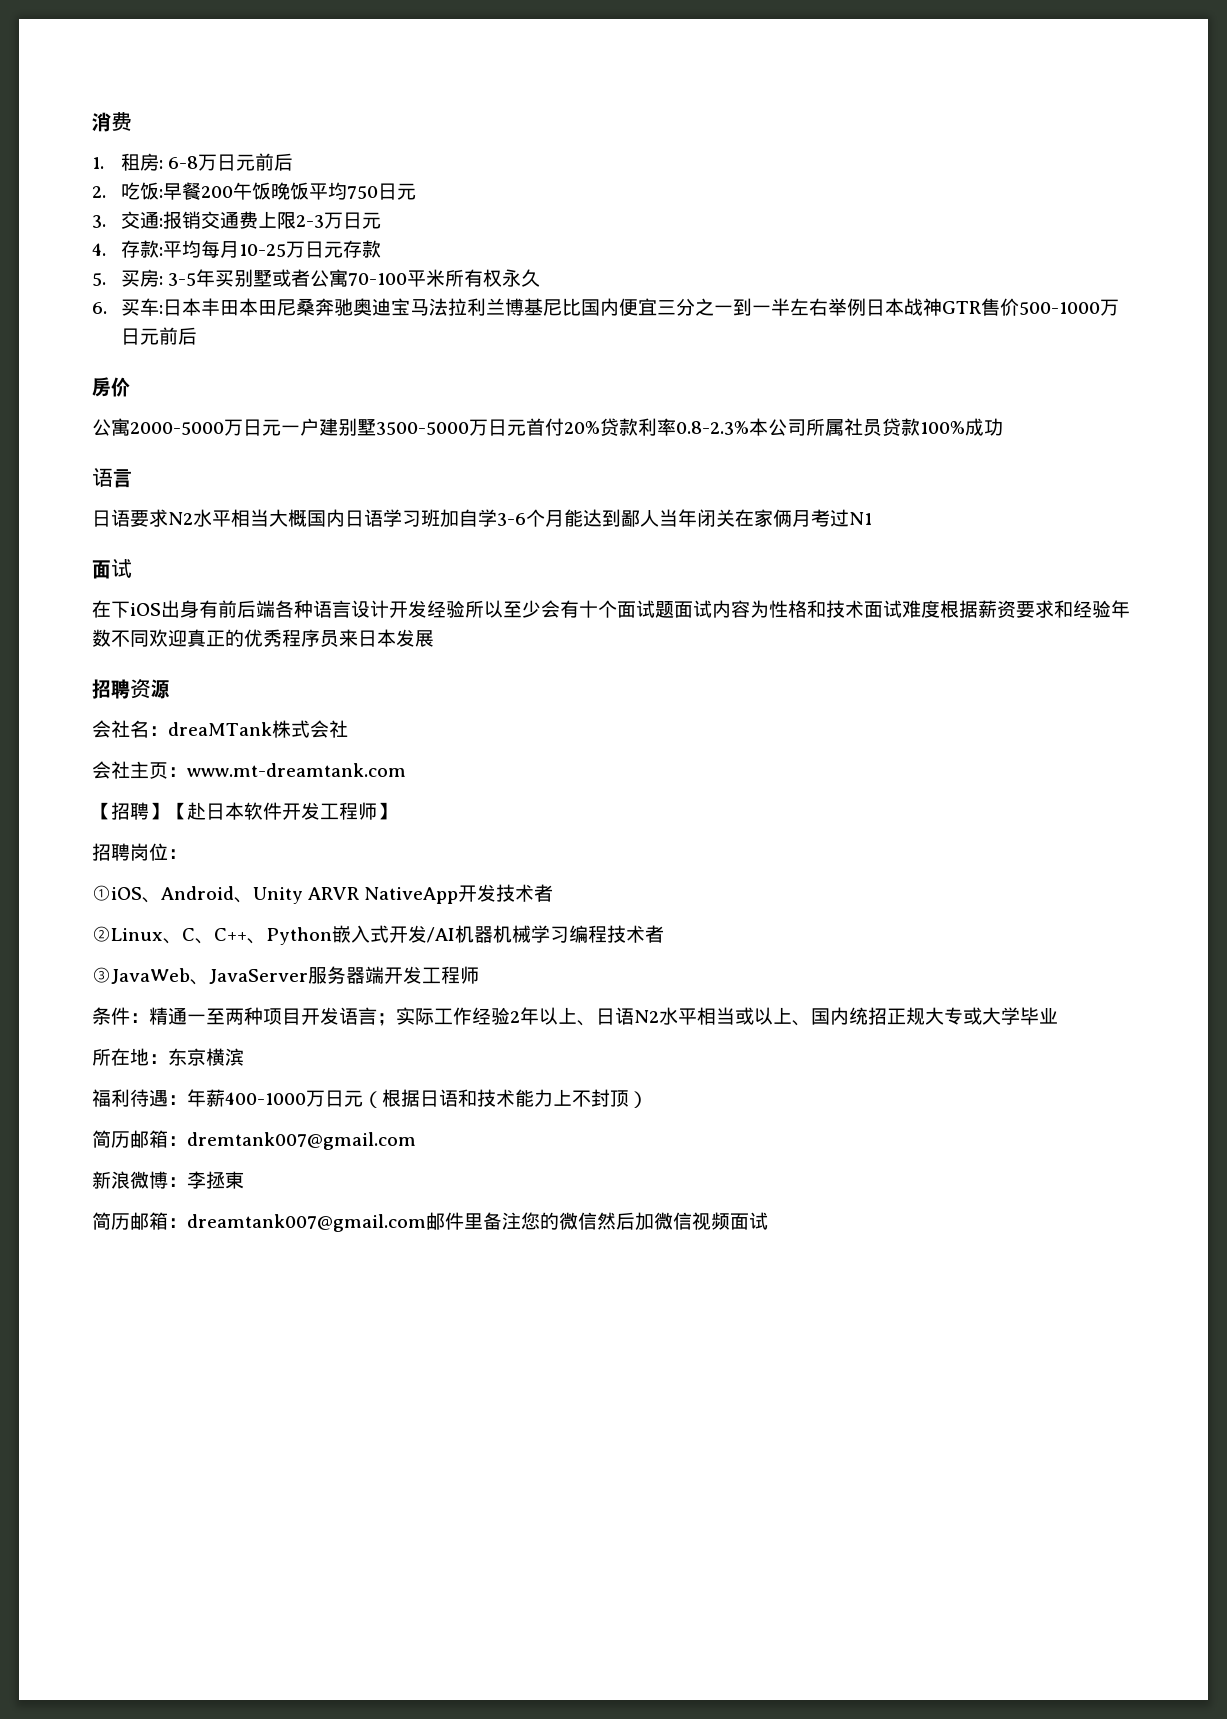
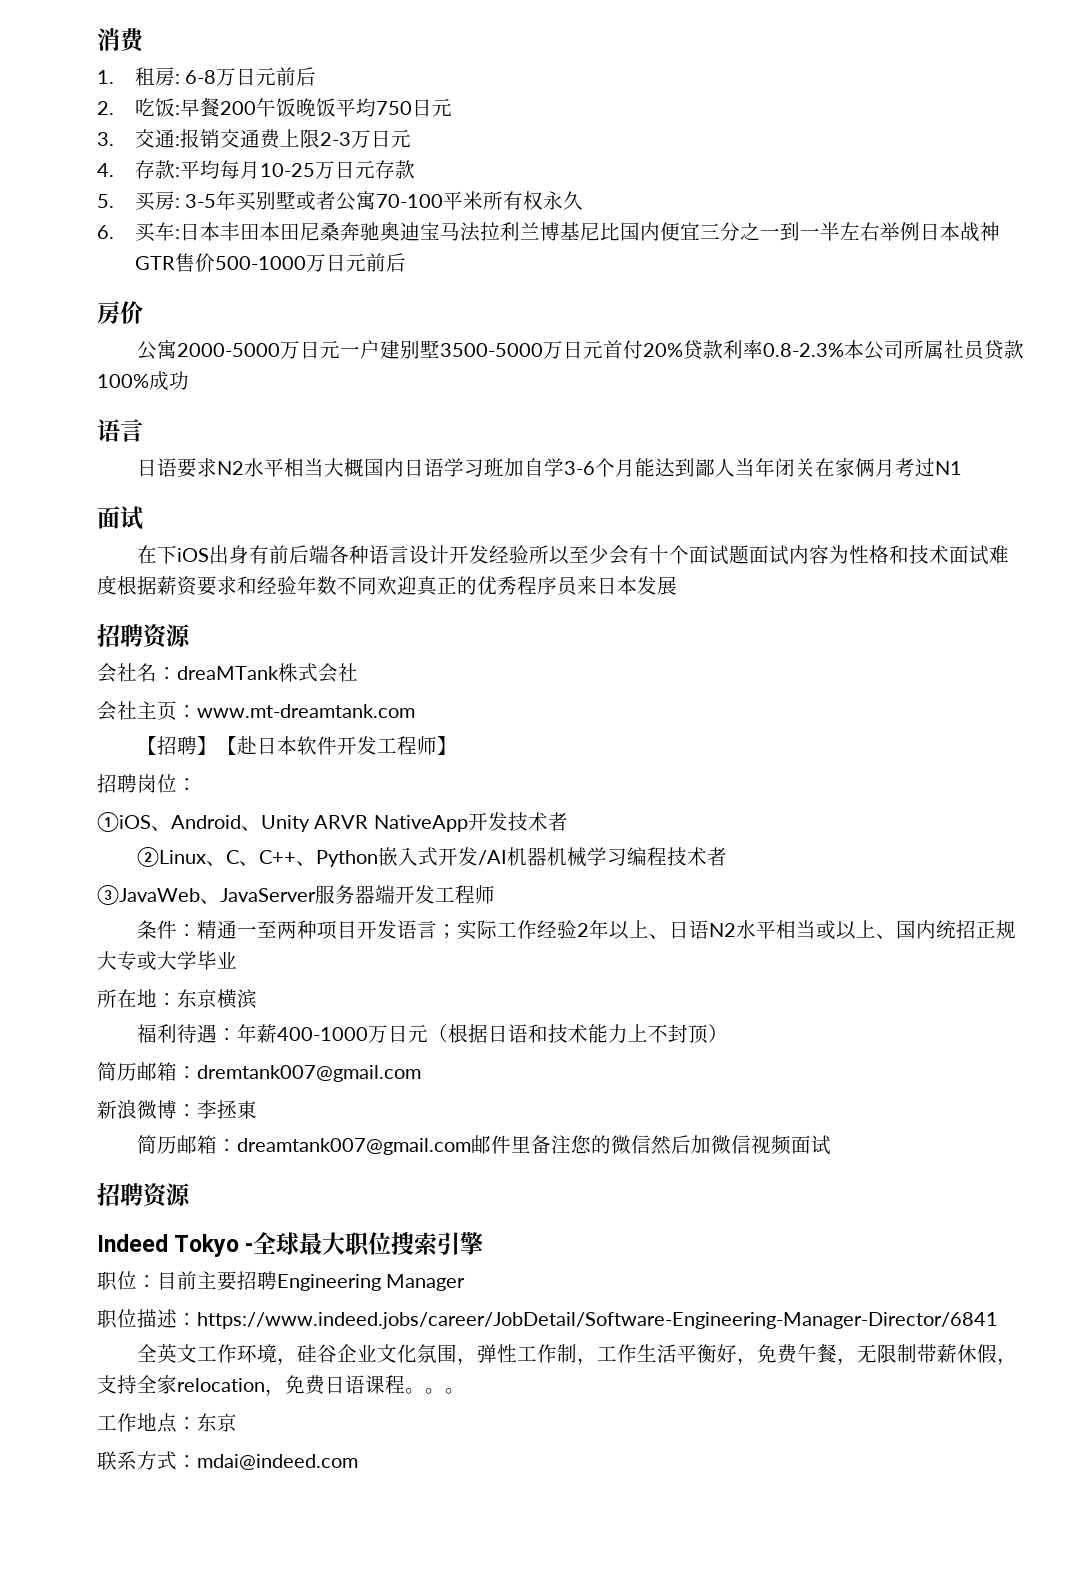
(768, 1221) none -> [97,1183,191,1208] [97,1232,484,1257] [97,1271,466,1291] [97,1309,998,1329] [136,1343,1017,1365] [97,1375,465,1396] [97,1413,237,1433] [97,1451,358,1470] // 招聘资源 // Indeed Tokyo -全球最大职位搜索引擎 // 职位：目前主要招聘Engineering Manager // 职位描述：https://www.indeed.jobs/career/JobDetail/Software-Engineering-Manager-Director/6841 // 全英文工作环境，硅谷企业文化氛围，弹性工作制，工作生活平衡好，免费午餐，无限制带薪休假，支持全家relocation，免费日语课程。。。 // 工作地点：东京 // 联系方式：mdai@indeed.com

